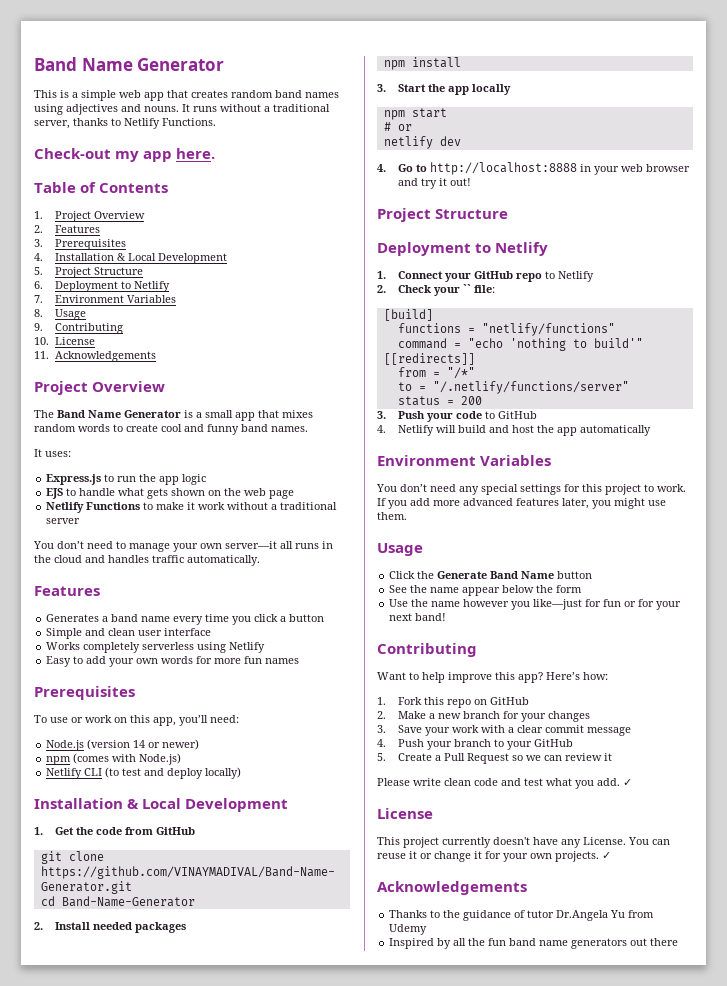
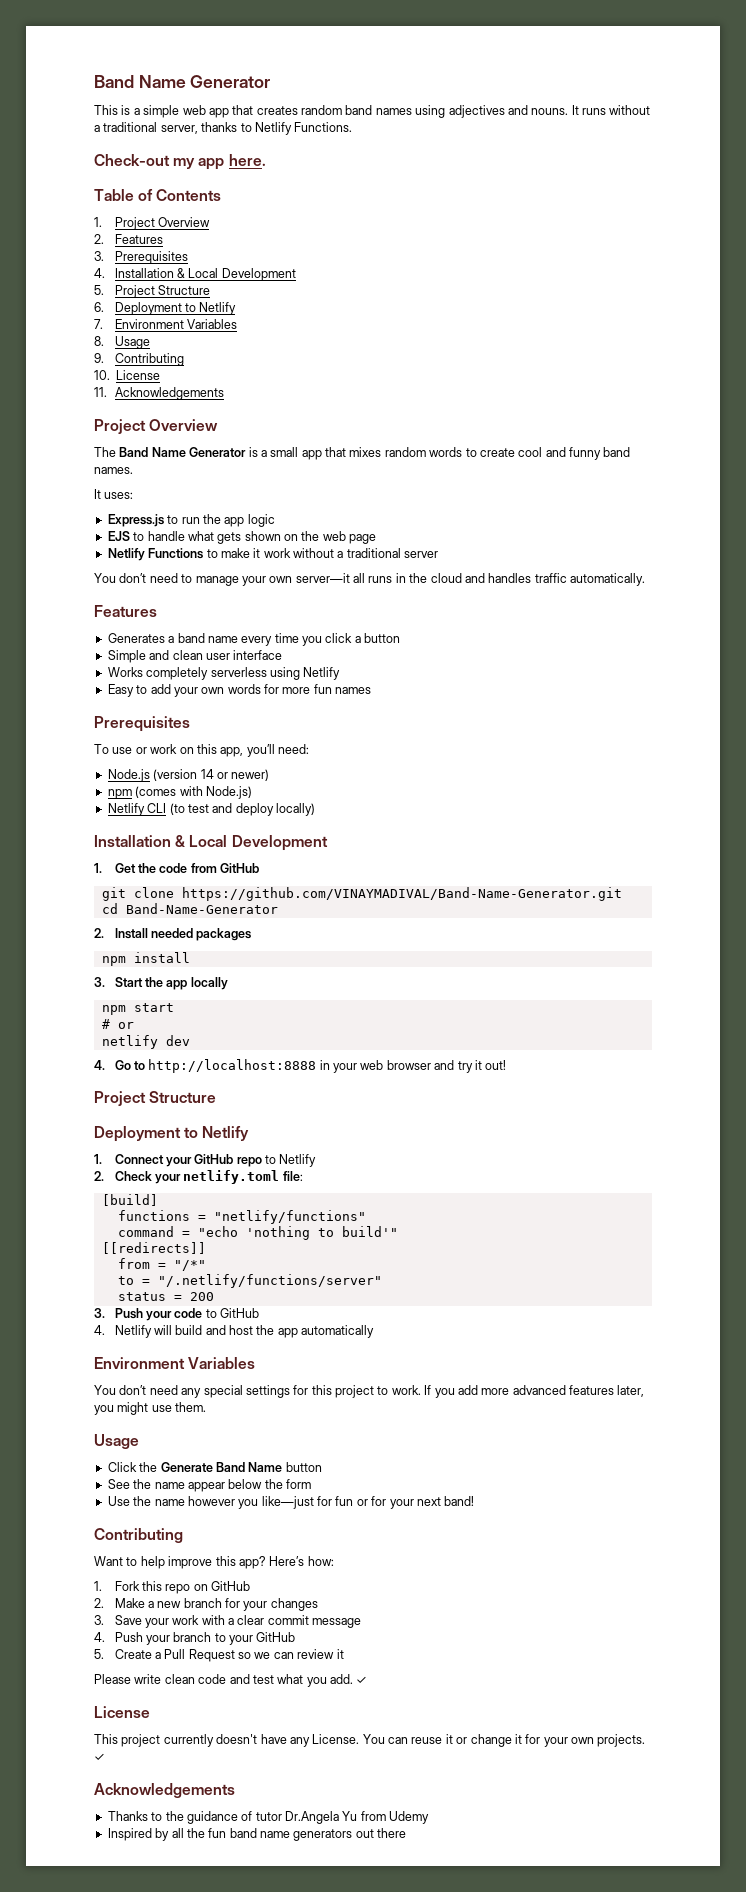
[463,284,472,293] `` -> [183,1170,280,1184] netlify.toml

